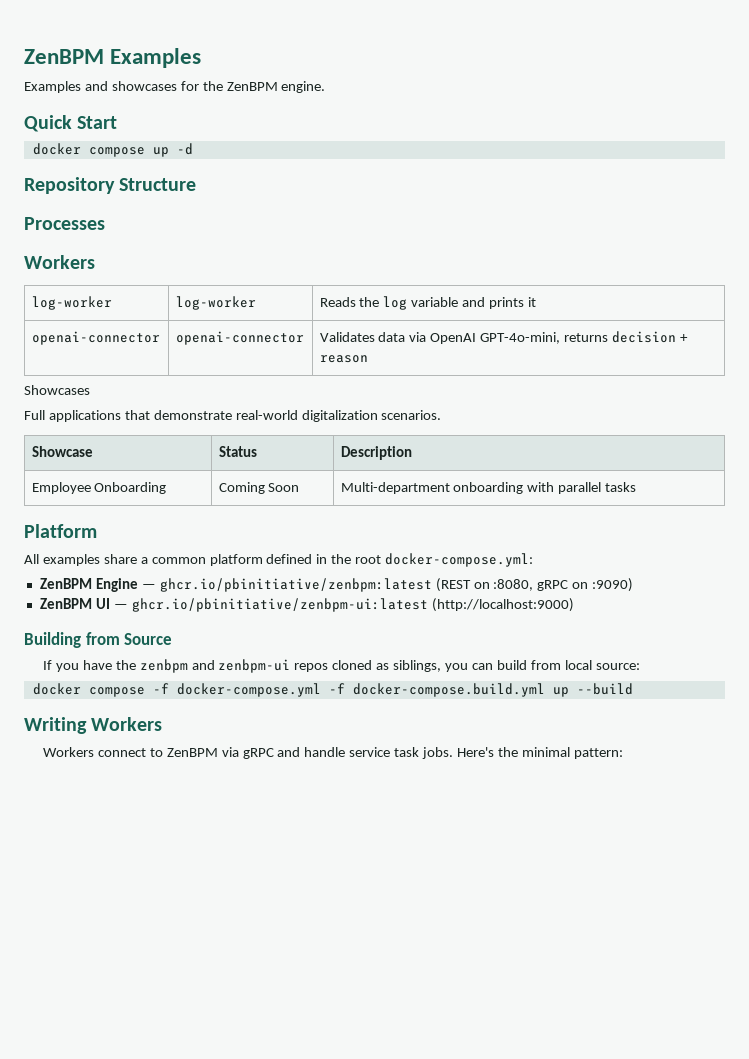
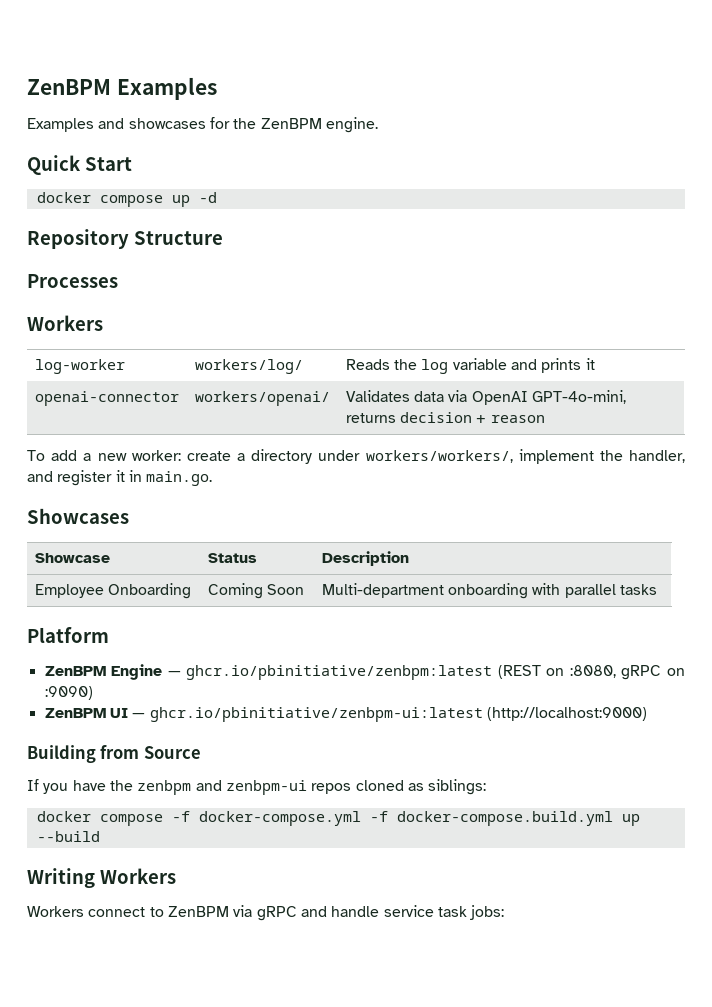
[175,296,256,310] log-worker -> [194,359,303,374] workers/log/
[175,331,304,345] openai-connector -> [194,391,330,406] workers/openai/
[24,385,90,395] [24,410,442,422] Showcases // Full applications that demonstrate real-world digitalization scenarios. -> [27,449,685,464] [27,470,213,486] [27,508,129,524] To add a new worker: create a directory under workers/workers/, implement the handler, and register it in main.go. // Showcases
[24,553,534,567] // All examples share a common platform defined in the root docker-compose.yml: -> (109, 635) none
[393,660,640,672] siblings, you can build from local source: -> [428,779,487,795] siblings:
[422,747,623,759] jobs. Here's the minimal pattern: -> [470,905,505,920] jobs:

